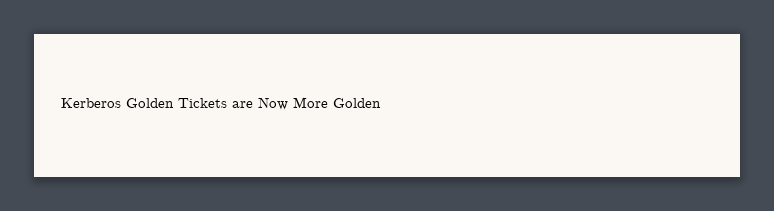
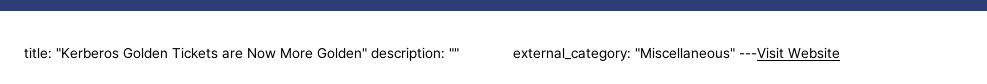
[61,98,121,108] Kerberos -> [24,47,119,59] title: "Kerberos
[333,98,381,108] Golden -> [317,47,840,61] Golden" description: "" external_category: "Miscellaneous" ---Visit Website

